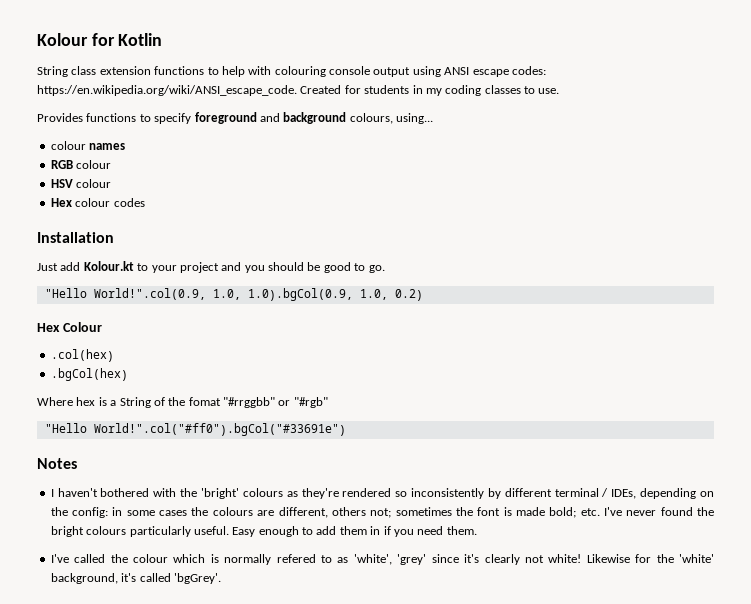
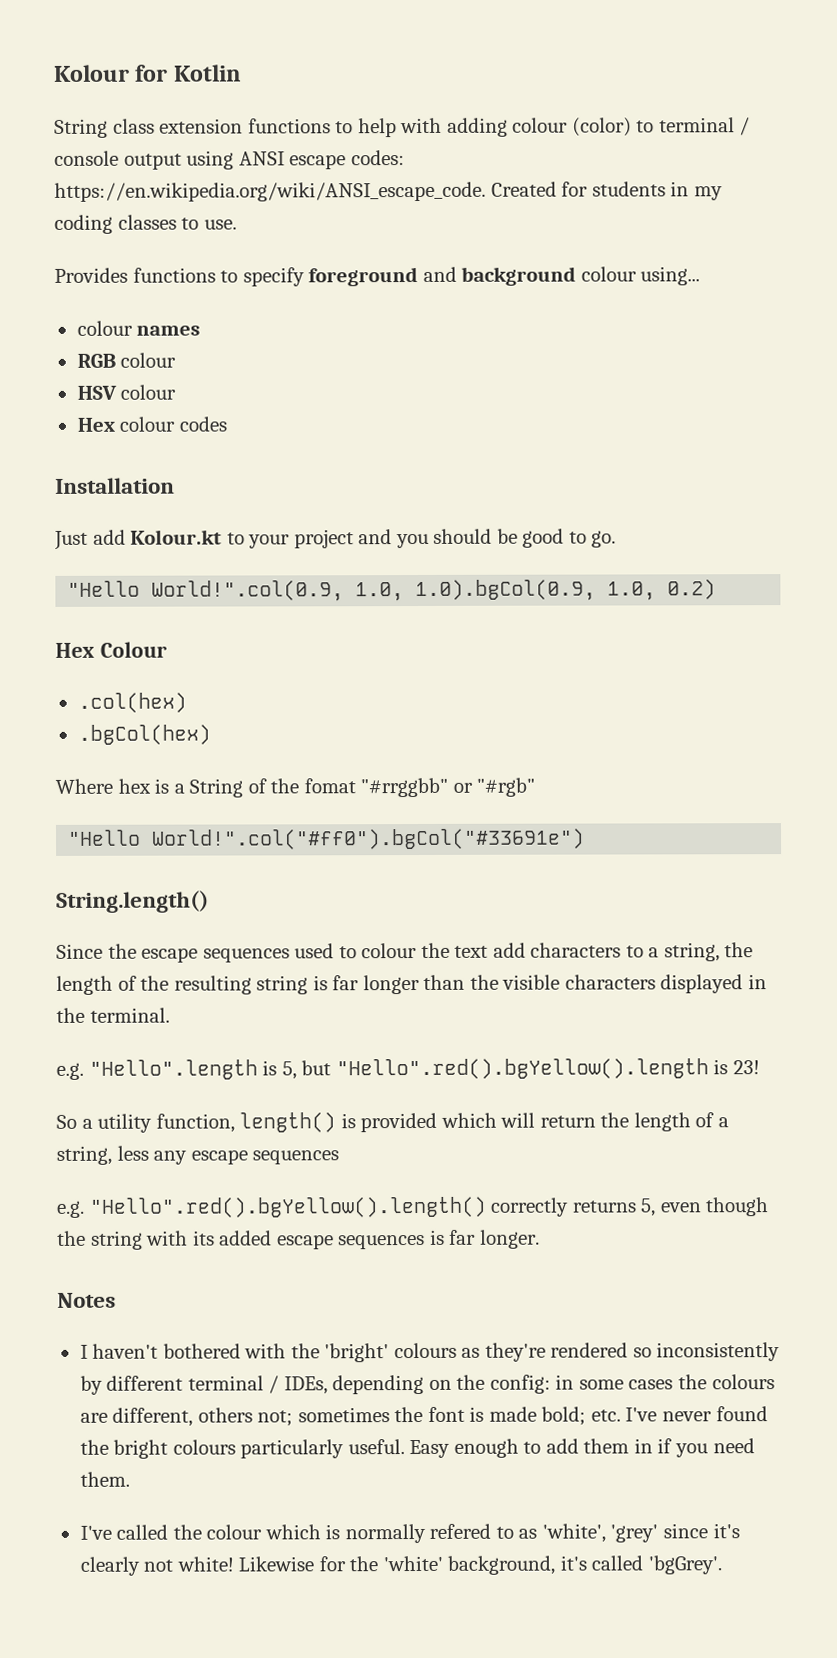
[274,66,326,77] colouring -> [446,117,751,137] adding colour (color) to terminal /
[349,113,393,124] colours, -> [580,266,637,282] colour
(346, 429) none -> [56,890,209,913] [56,942,754,963] [56,974,767,995] [56,1007,170,1023] [56,1058,760,1080] [56,1112,729,1133] [56,1145,340,1165] [56,1196,770,1218] [57,1229,540,1250] // String.length() // Since the escape sequences used to colour the text add characters to a string, the length of the resulting string is far longer than the visible characters displayed in the terminal. // e.g. "Hello".length is 5, but "Hello".red().bgYellow().length is 23! // So a utility function, length() is provided which will return the length of a string, less any escape sequences // e.g. "Hello".red().bgYellow().length() correctly returns 5, even though the string with its added escape sequences is far longer.

